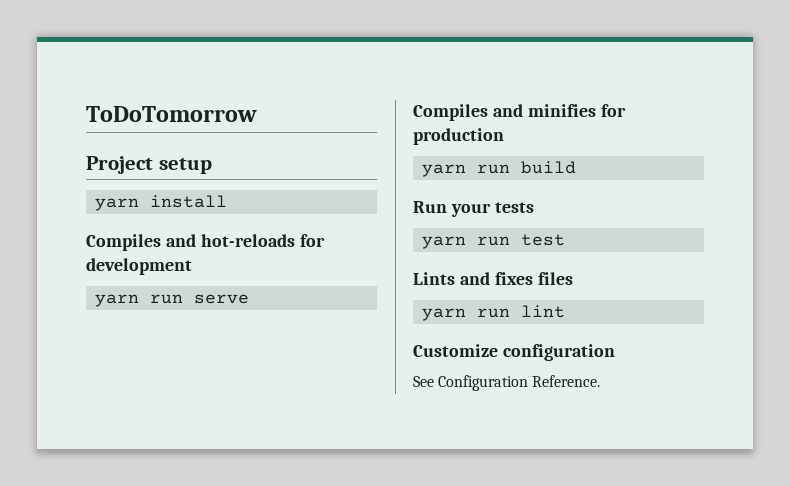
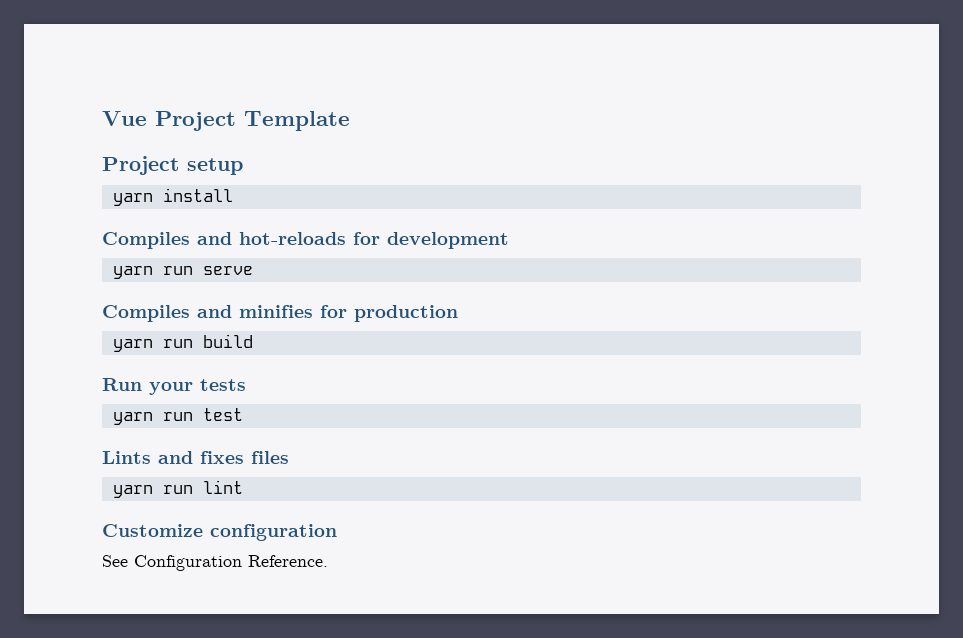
[86,106,257,122] ToDoTomorrow -> [102,111,350,131] Vue Project Template

